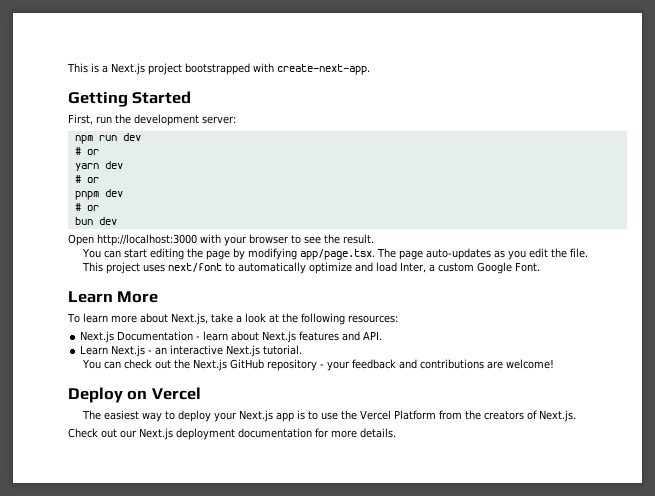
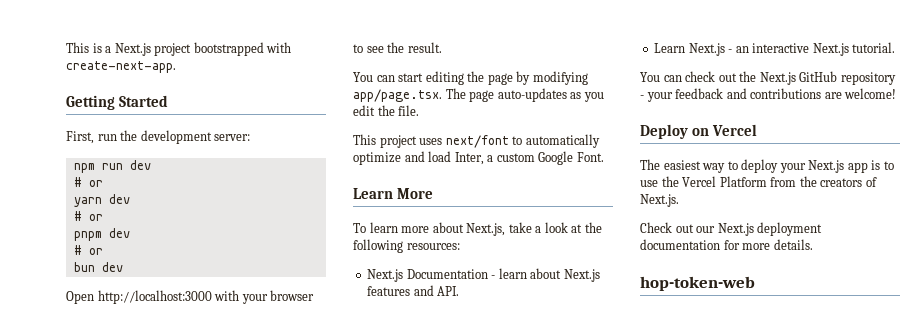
(396, 433) none -> [640,276,755,291] // hop-token-web

